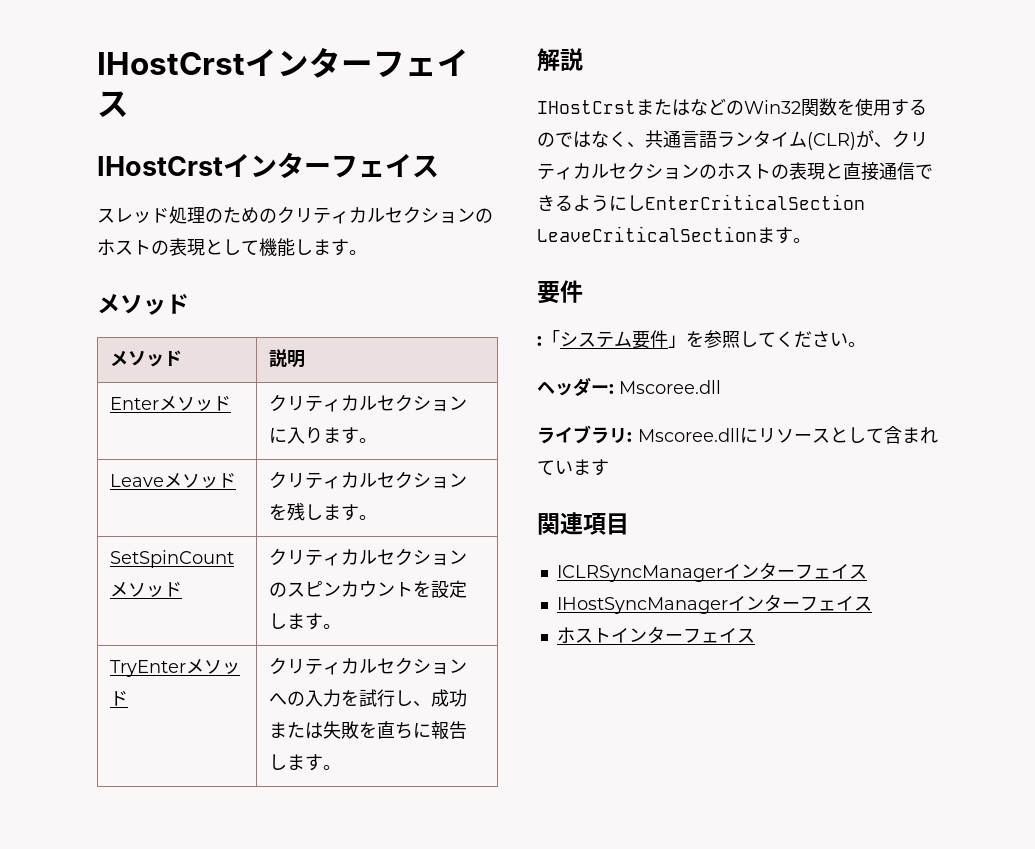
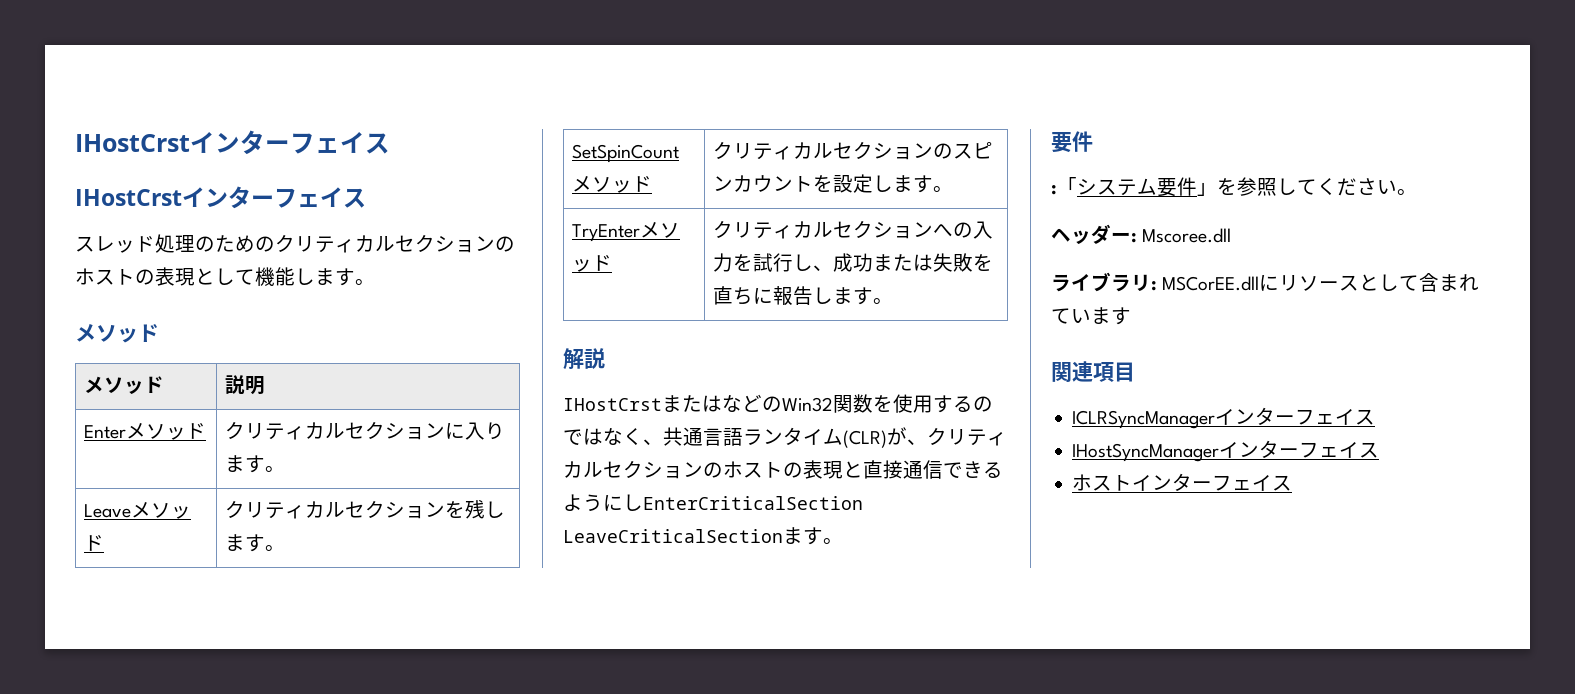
[638,428,740,442] Mscoree.dll -> [1162,276,1260,291] MSCorEE.dll

